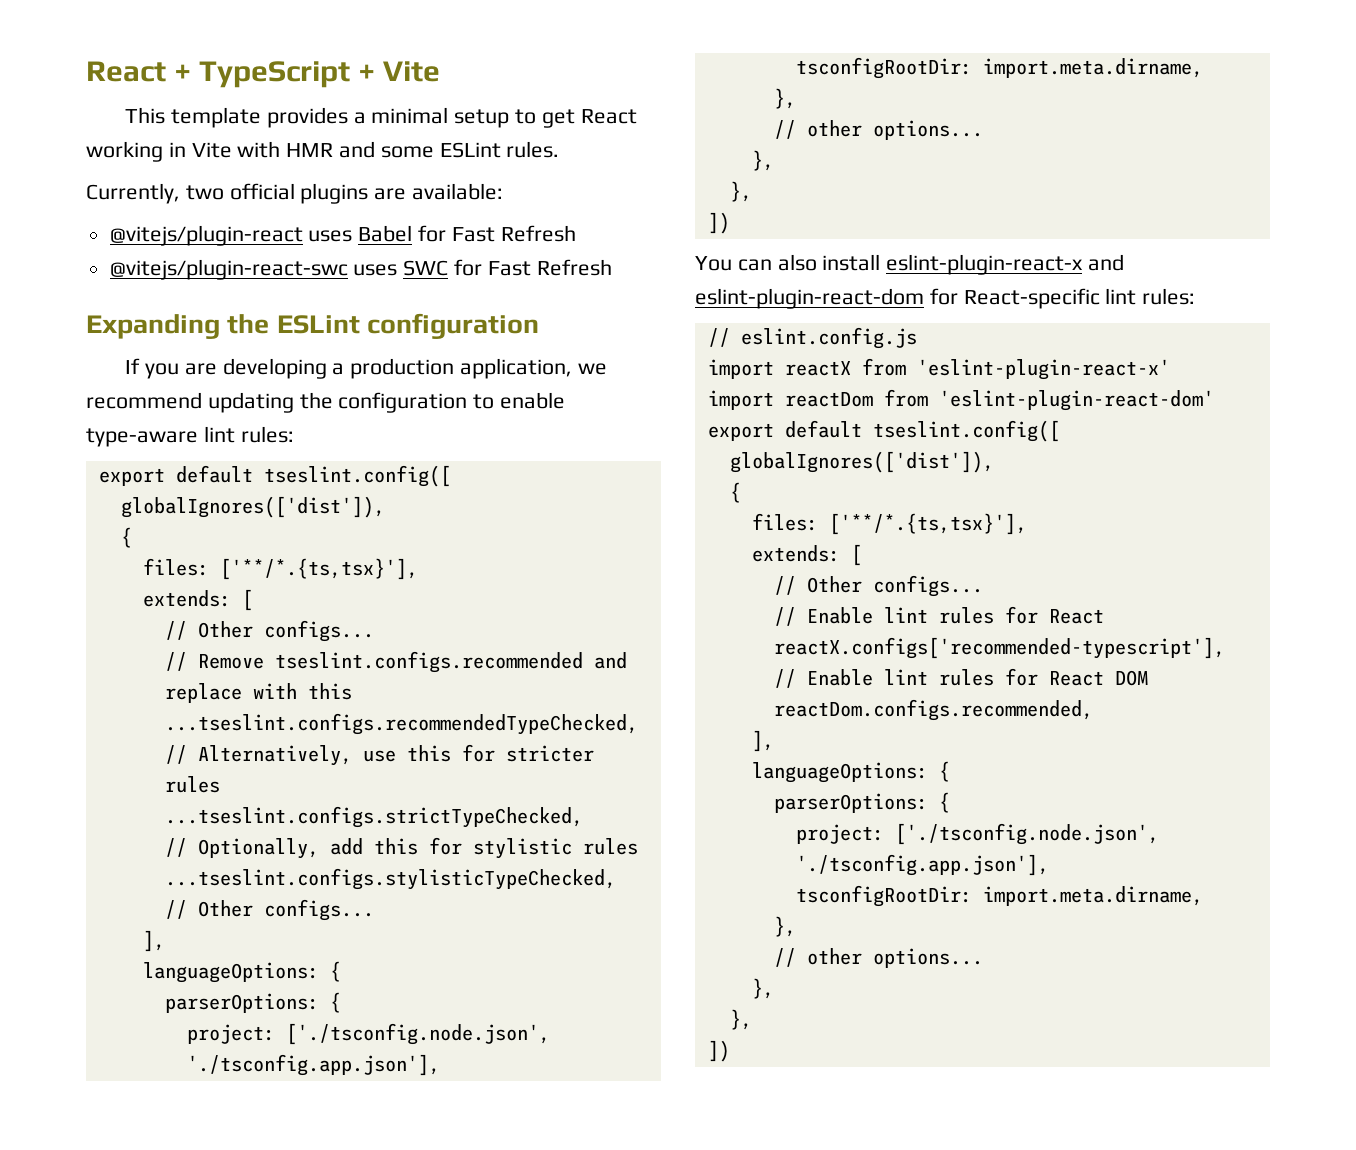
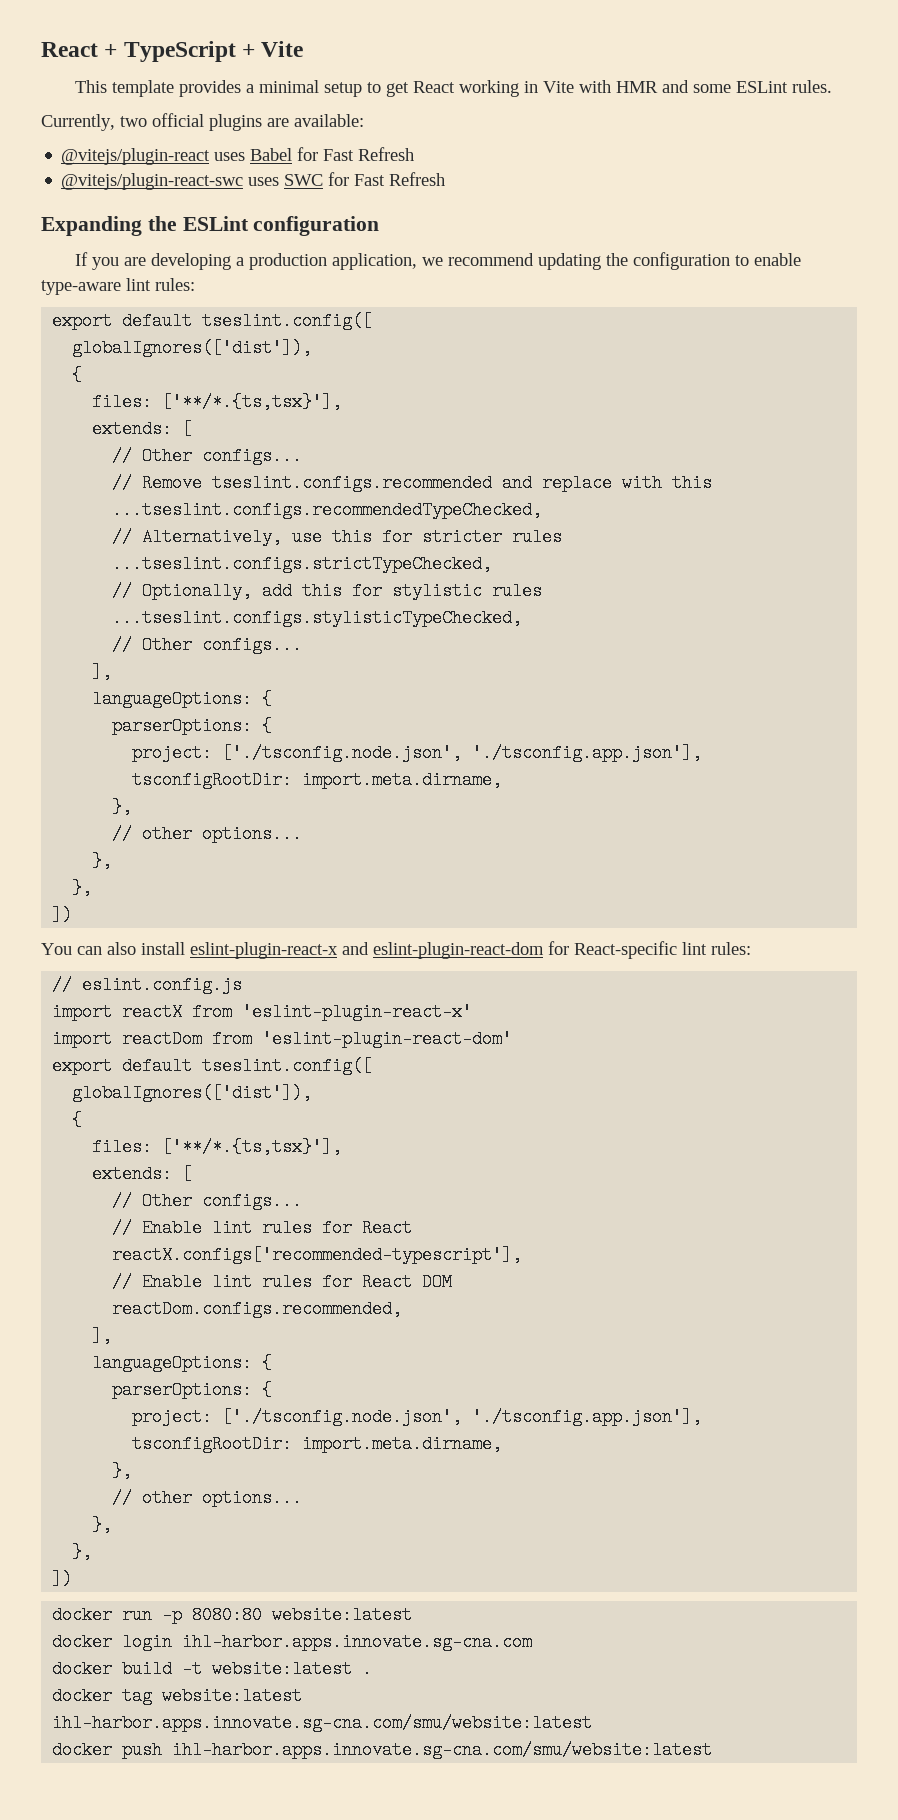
(730, 1051) none -> [52,1606,413,1624] [52,1633,533,1651] [52,1660,373,1678] [52,1687,303,1705] [52,1714,593,1732] [52,1741,713,1759] // docker run -p 8080:80 website:latest // docker login ihl-harbor.apps.innovate.sg-cna.com // docker build -t website:latest . // docker tag website:latest ihl-harbor.apps.innovate.sg-cna.com/smu/website:latest // docker push ihl-harbor.apps.innovate.sg-cna.com/smu/website:latest

